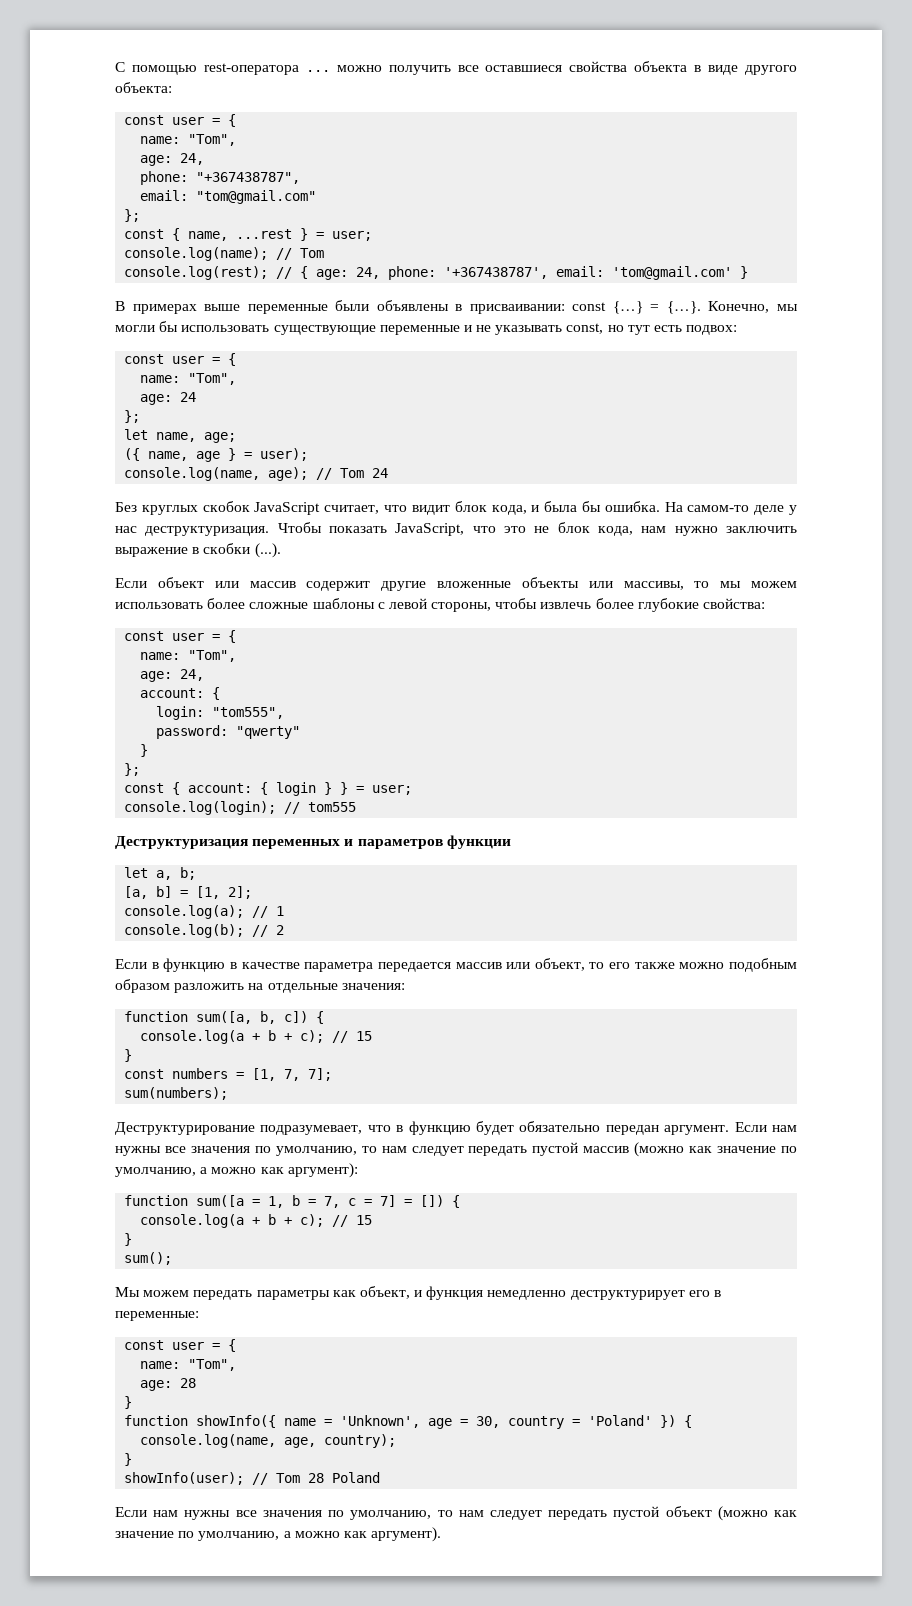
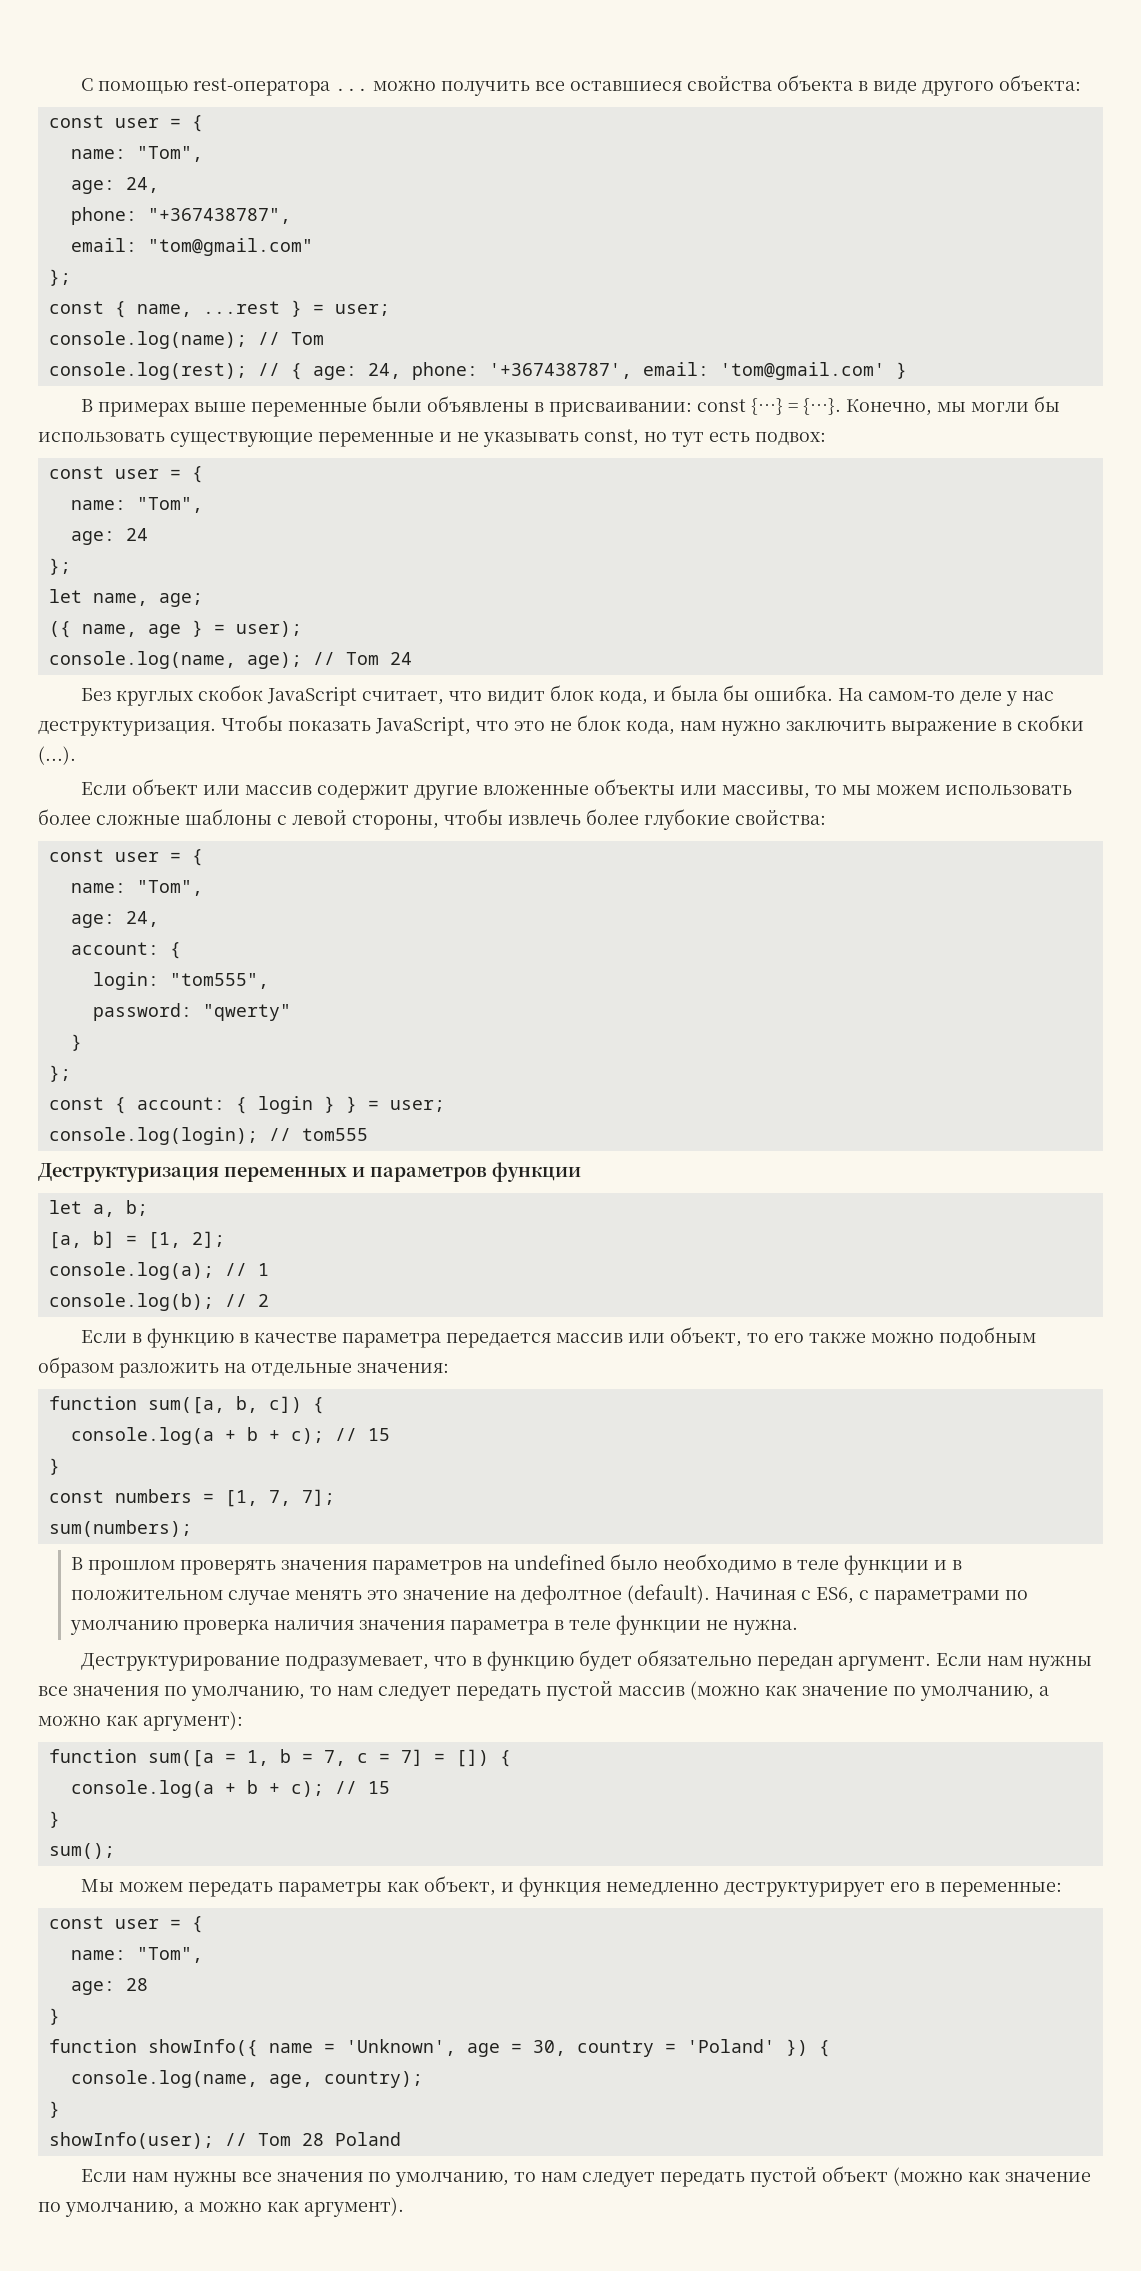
(229, 1093) none -> [70,1554,962,1575] [70,1584,1028,1605] [69,1615,798,1635] // В прошлом проверять значения параметров на undefined было необходимо в теле функции и в положительном случае менять это значение на дефолтное (default). Начиная с ES6, с параметрами по умолчанию проверка наличия значения параметра в теле функции не нужна.

